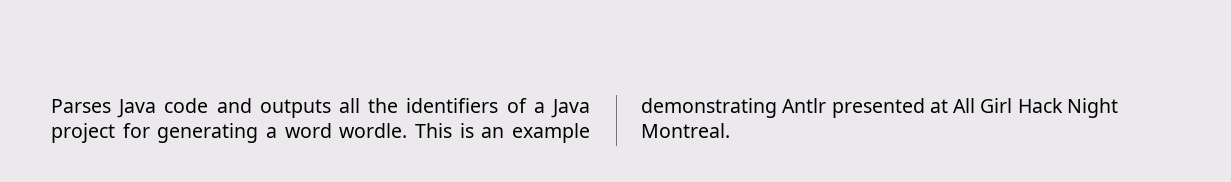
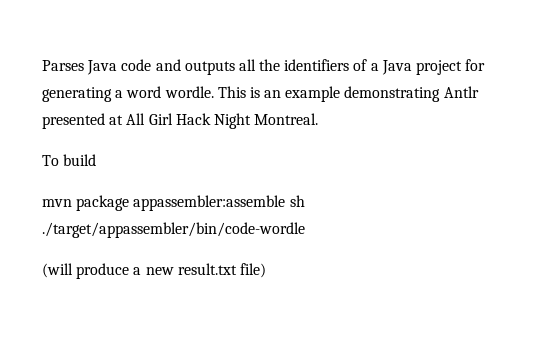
(730, 130) none -> [42,154,97,166] [42,195,305,211] [42,222,305,238] [42,263,266,279] // To build // mvn package appassembler:assemble sh ./target/appassembler/bin/code-wordle // (will produce a new result.txt file)

